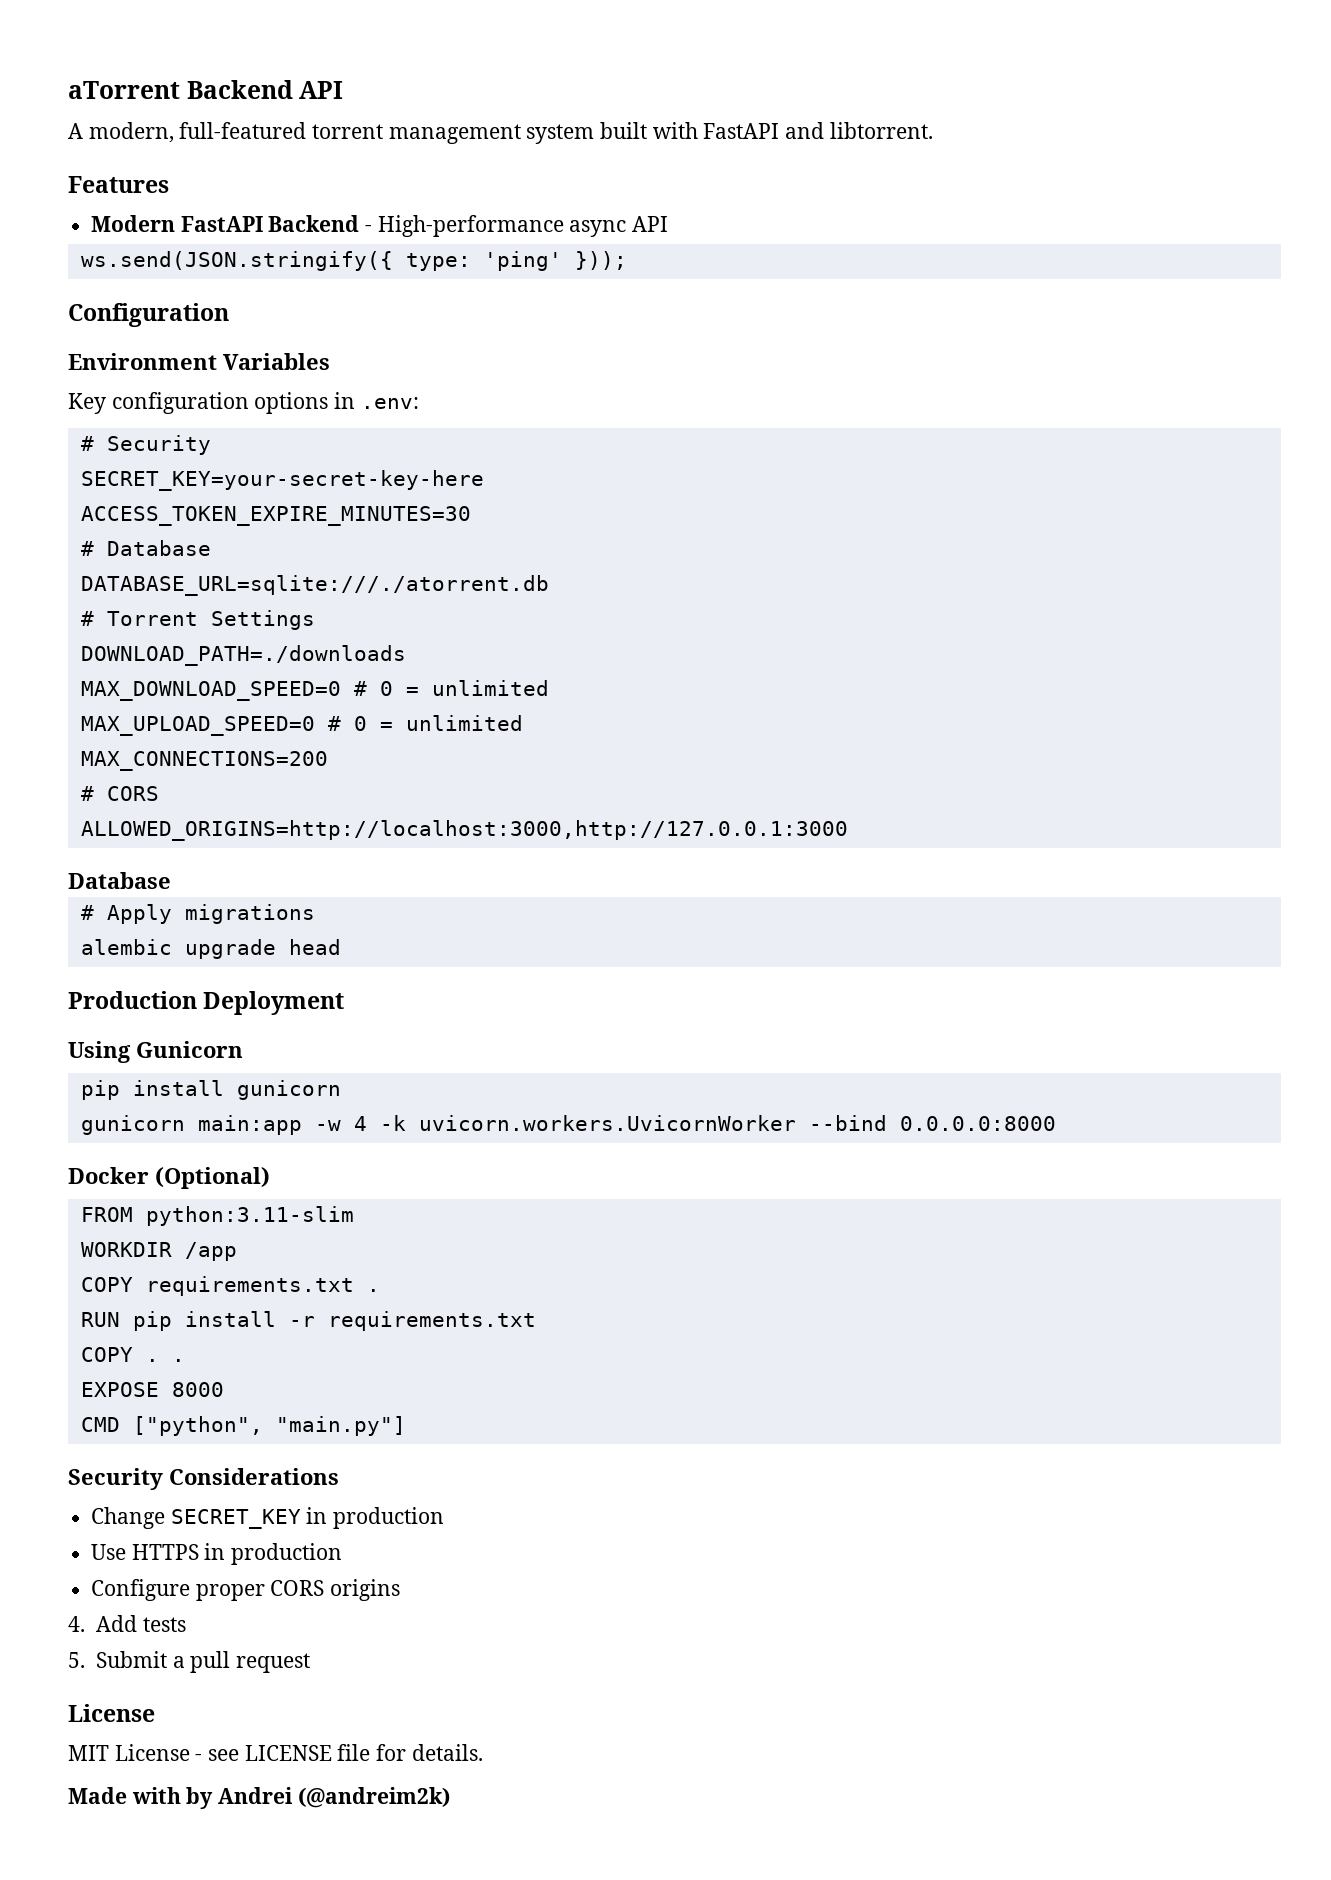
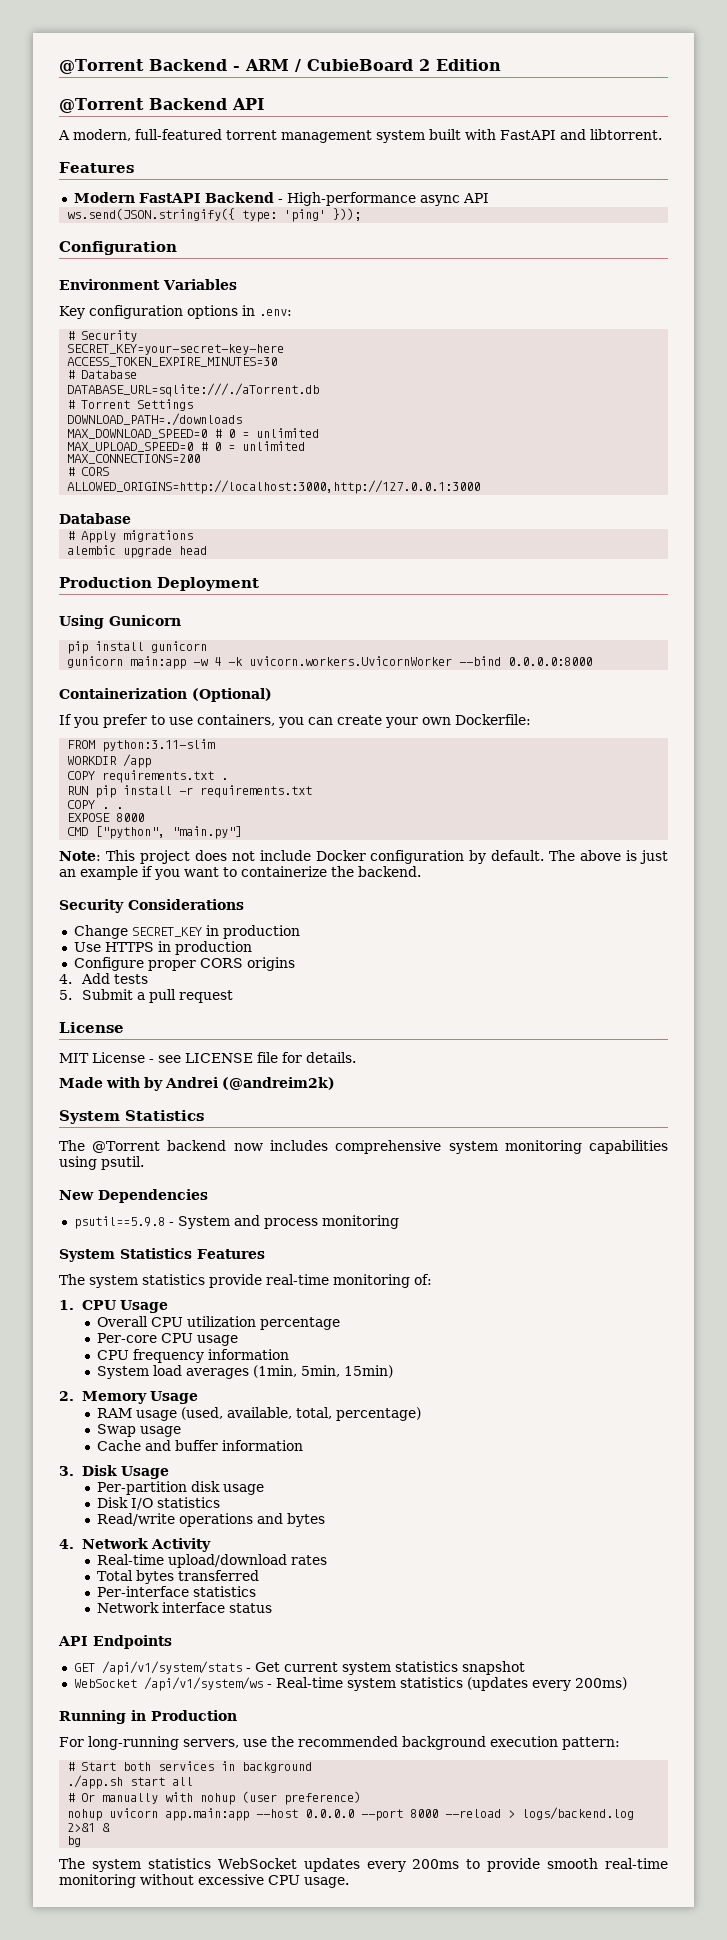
[68,81,180,99] aTorrent -> [59,59,501,74] [59,98,144,113] @Torrent Backend - ARM / CubieBoard 2 Edition // @Torrent
[80,575,549,596] DATABASE_URL=sqlite:///./atorrent.db -> [67,383,320,397] DATABASE_URL=sqlite:///./aTorrent.db
[68,1167,149,1184] Docker -> [59,688,187,699] Containerization
(270, 1178) none -> [59,714,531,728] // If you prefer to use containers, you can create your own Dockerfile:
(406, 1426) none -> [59,850,668,864] [59,866,421,880] // Note: This project does not include Docker configuration by default. The above is just an example if you want to containerize the backend.
(450, 1797) none -> [59,1110,204,1124] [59,1140,668,1154] [59,1156,144,1170] [59,1189,208,1203] [73,1215,399,1229] [59,1248,265,1262] [59,1274,432,1288] [59,1300,169,1313] [96,1316,340,1330] [96,1333,238,1346] [96,1349,289,1363] [96,1365,393,1379] [59,1391,199,1404] [96,1407,421,1421] [96,1424,181,1437] [96,1440,303,1451] [59,1465,170,1479] [96,1481,264,1495] [96,1497,220,1510] [96,1513,325,1527] [59,1538,212,1552] [96,1554,327,1568] [96,1570,259,1584] [96,1586,256,1597] [96,1602,272,1613] [58,1635,172,1649] [73,1661,525,1675] [73,1677,627,1691] [59,1710,237,1724] [59,1736,620,1750] [67,1761,313,1773] [67,1775,194,1789] [67,1791,362,1805] [67,1807,635,1821] [67,1823,111,1832] [67,1836,82,1847] [59,1858,668,1872] [59,1874,349,1888] // System Statistics // The @Torrent backend now includes comprehensive system monitoring capabilities using psutil. // New Dependencies // psutil==5.9.8 - System and process monitoring // System Statistics Features // The system statistics provide real-time monitoring of: // 1. CPU Usage // Overall CPU utilization percentage // Per-core CPU usage // CPU frequency information // System load averages (1min, 5min, 15min) // 2. Memory Usage // RAM usage (used, available, total, percentage) // Swap usage // Cache and buffer information // 3. Disk Usage // Per-partition disk usage // Disk I/O statistics // Read/write operations and bytes // 4. Network Activity // Real-time upload/download rates // Total bytes transferred // Per-interface statistics // Network interface status // API Endpoints // GET /api/v1/system/stats - Get current system statistics snapshot // WebSocket /api/v1/system/ws - Real-time system statistics (updates every 200ms) // Running in Production // For long-running servers, use the recommended background execution pattern: // # Start both services in background // ./app.sh start all // # Or manually with nohup (user preference) // nohup uvicorn app.main:app --host 0.0.0.0 --port 8000 --reload > logs/backend.log 2>&1 & // bg // The system statistics WebSocket updates every 200ms to provide smooth real-time monitoring without excessive CPU usage.

